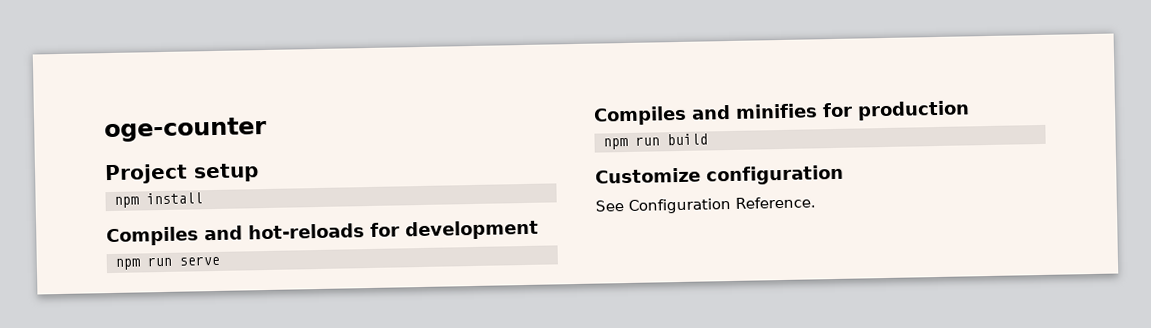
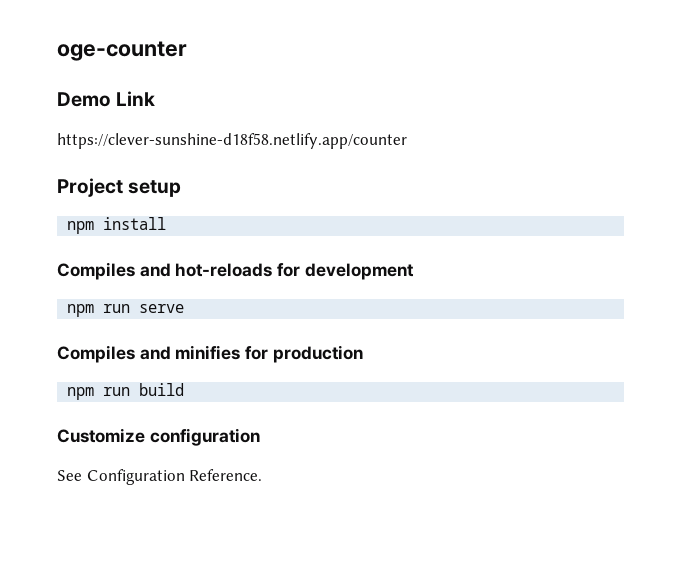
(267, 129) none -> [57,91,156,107] [57,133,407,149] // Demo Link // https://clever-sunshine-d18f58.netlify.app/counter

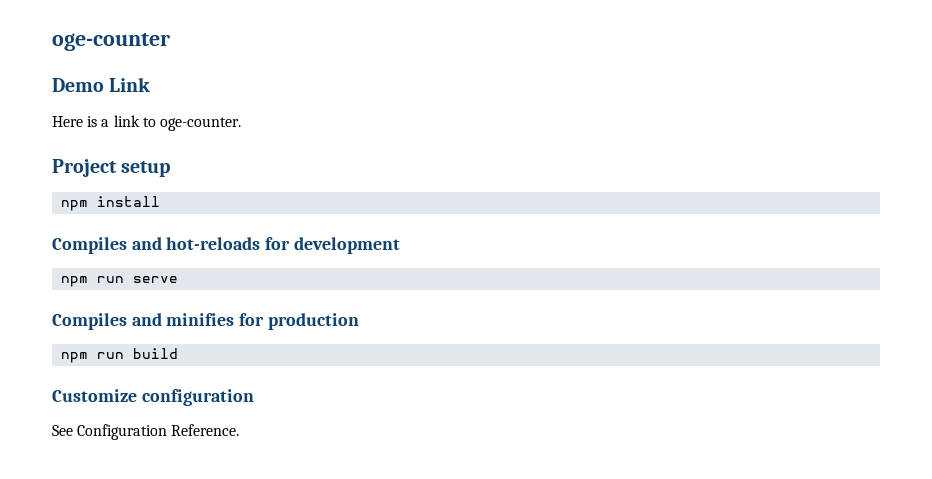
[57,133,407,149] https://clever-sunshine-d18f58.netlify.app/counter -> [52,115,241,131] Here is a link to oge-counter.

